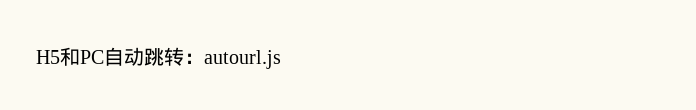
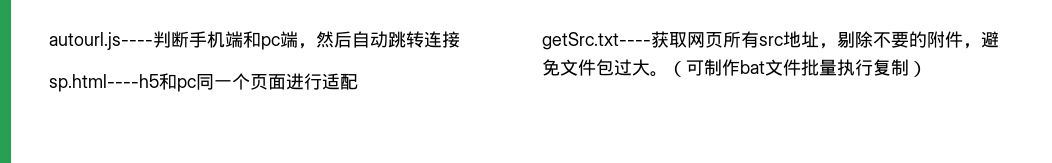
[36,47,281,69] H5和PC自动跳转：autourl.js -> [49,31,460,50] [49,73,358,92] [542,31,999,50] [542,59,927,77] autourl.js----判断手机端和pc端，然后自动跳转连接 // sp.html----h5和pc同一个页面进行适配 // getSrc.txt----获取网页所有src地址，剔除不要的附件，避免文件包过大。（可制作bat文件批量执行复制）

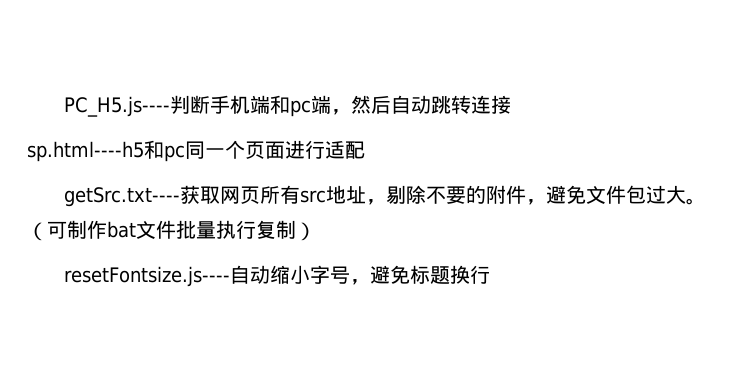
[49,32,153,50] autourl.js---- -> [64,96,171,117] PC_H5.js----
(927, 69) none -> [64,265,491,287] // resetFontsize.js----自动缩小字号，避免标题换行

